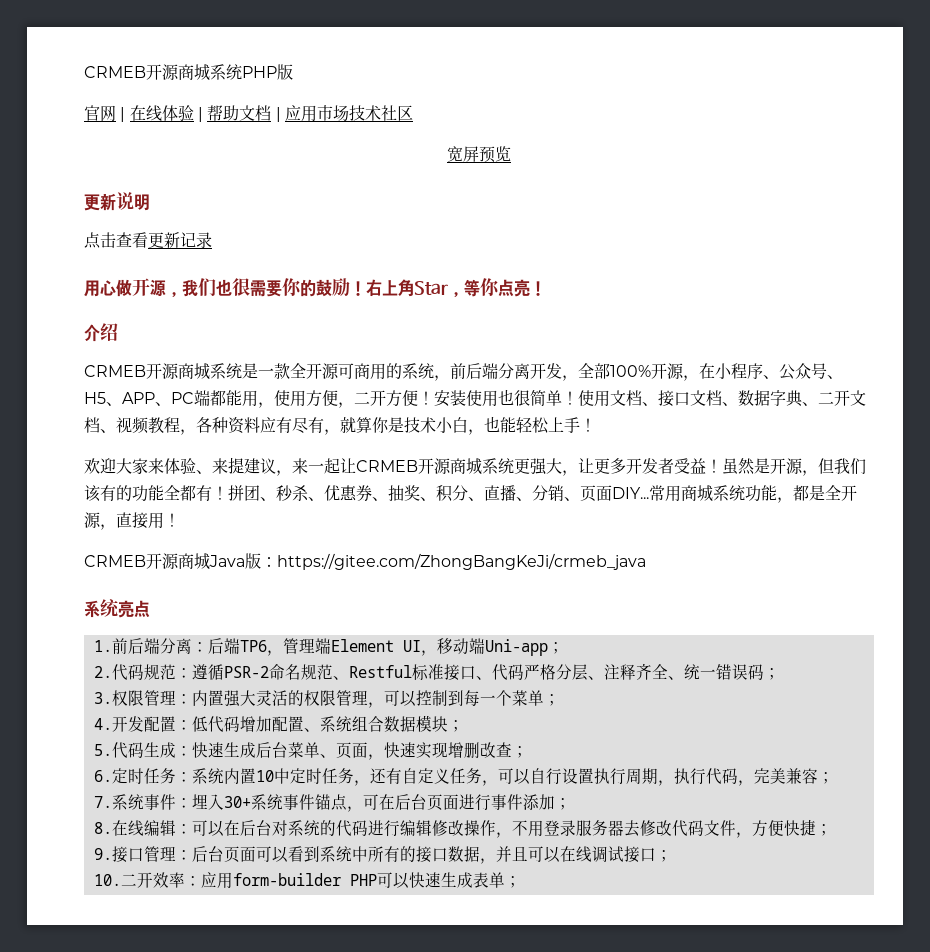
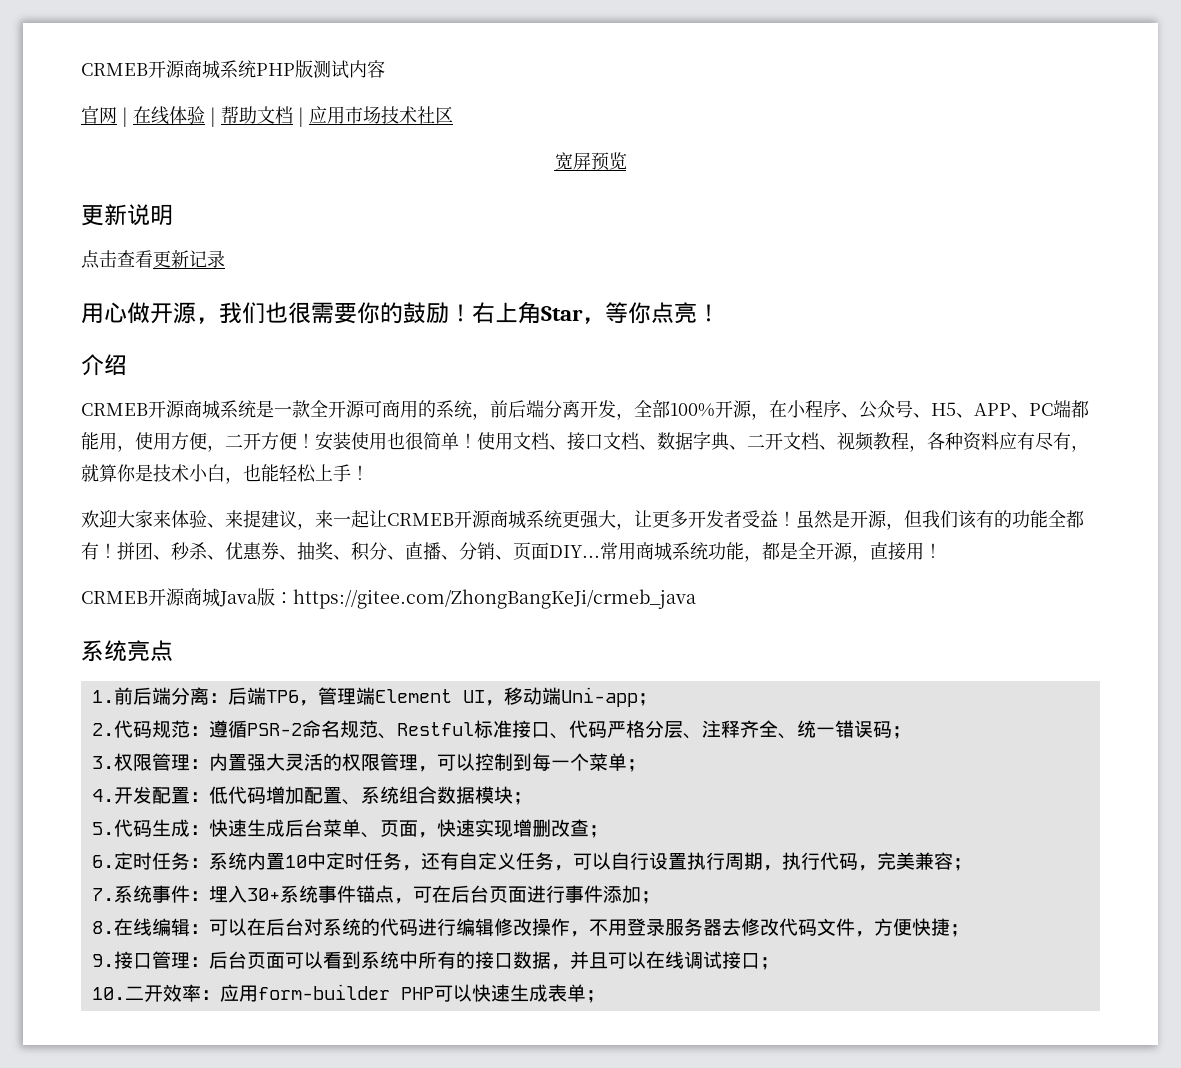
(293, 72) none -> [313,60,385,79] 测试内容

